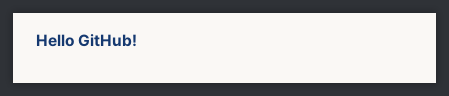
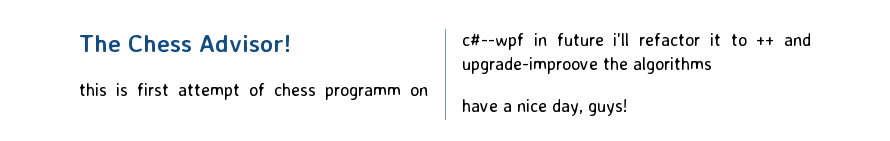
[36,34,138,47] Hello GitHub! -> [79,35,291,52] [79,83,428,100] [462,33,811,50] [462,57,712,74] [462,99,627,116] The Chess Advisor! // this is first attempt of chess programm on c#--wpf in future i'll refactor it to ++ and upgrade-improove the algorithms // have a nice day, guys!

